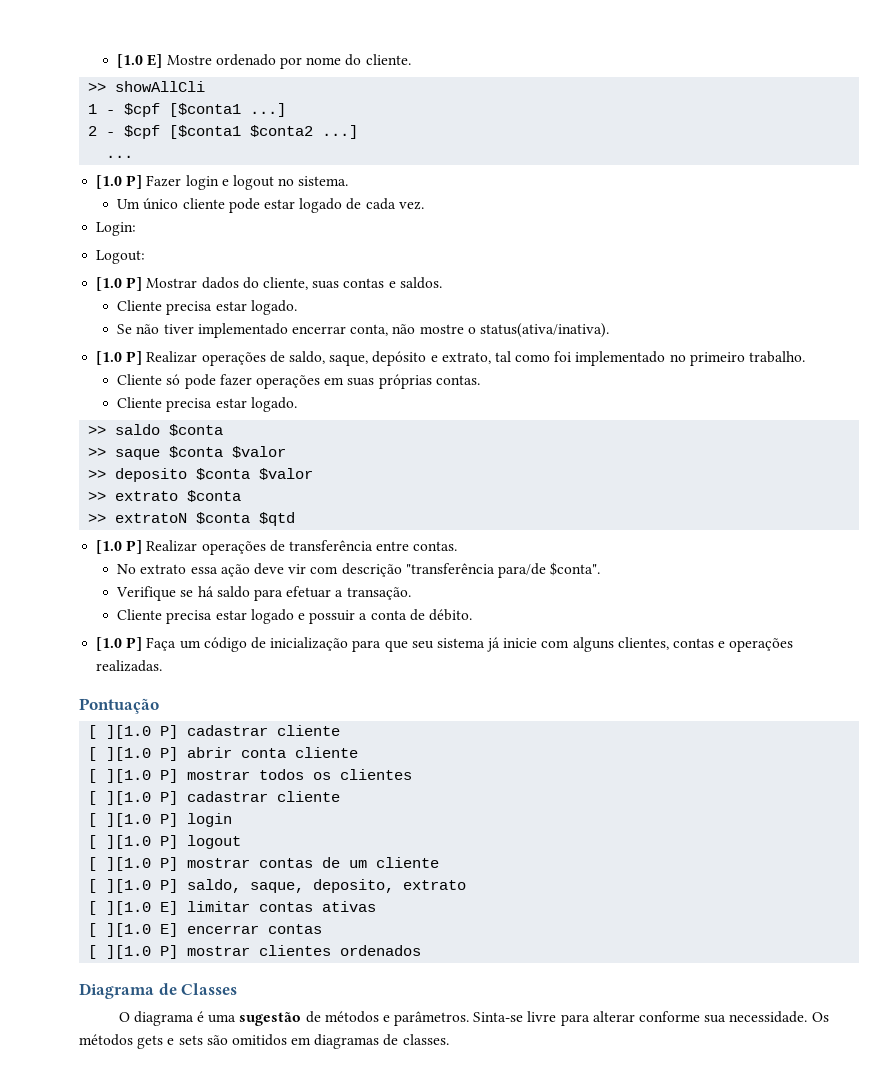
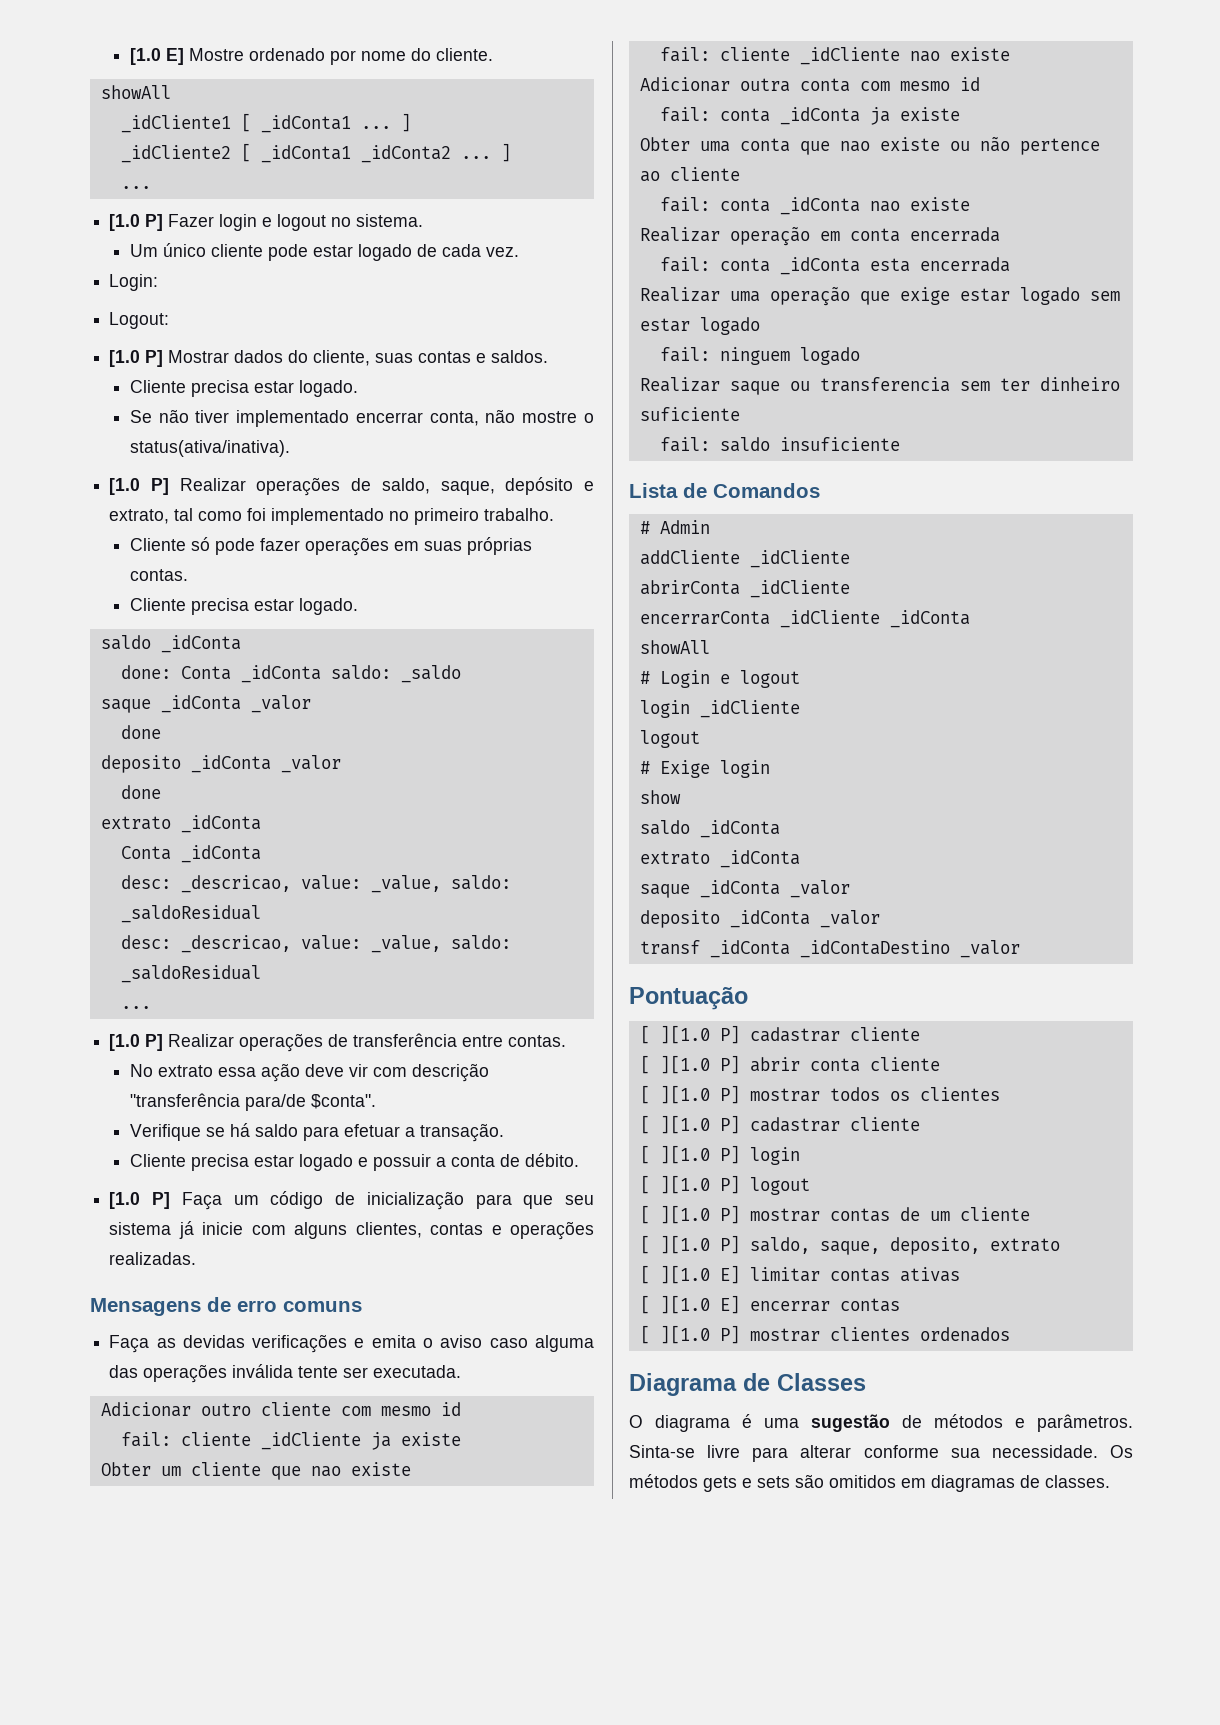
[88,81,206,92] [88,103,287,117] [88,125,359,139] >> showAllCli // 1 - $cpf [$conta1 ...] // 2 - $cpf [$conta1 $conta2 ...] -> [100,85,171,99] [120,113,411,133] [120,143,511,163] showAll // _idCliente1 [ _idConta1 ... ] // _idCliente2 [ _idConta1 _idConta2 ... ]
[88,424,224,436] [88,446,287,460] [88,468,314,482] [88,490,242,502] [88,512,296,526] >> saldo $conta // >> saque $conta $valor // >> deposito $conta $valor // >> extrato $conta // >> extratoN $conta $qtd -> [100,635,241,653] [120,665,461,683] [100,695,311,713] [120,725,161,739] [100,755,341,773] [120,785,161,799] [100,815,261,833] [120,845,261,863] [120,875,511,893] [120,905,261,923] [120,935,511,953] [120,965,261,983] [120,1006,151,1009] saldo _idConta // done: Conta _idConta saldo: _saldo // saque _idConta _valor // done // deposito _idConta _valor // done // extrato _idConta // Conta _idConta // desc: _descricao, value: _value, saldo: _saldoResidual // desc: _descricao, value: _value, saldo: _saldoResidual // ...
(163, 666) none -> [90,1297,362,1316] [109,1334,594,1353] [109,1364,462,1383] [100,1402,461,1417] [120,1432,461,1450] [100,1462,411,1480] [659,47,1010,65] [639,77,980,92] [659,107,960,125] [639,136,1100,155] [639,167,740,182] [659,197,970,215] [639,226,1000,246] [659,257,1010,275] [639,286,1120,306] [639,317,760,335] [659,347,860,365] [639,377,1120,395] [639,407,740,421] [659,437,900,452] [629,483,820,498] [639,520,710,534] [639,550,850,568] [639,580,850,598] [639,610,970,628] [639,640,710,654] [639,670,800,688] [639,700,800,718] [639,730,700,748] [639,760,770,778] [639,790,681,804] [639,820,780,838] [639,850,800,868] [639,880,850,898] [639,910,880,928] [639,940,1020,958] // Mensagens de erro comuns // Faça as devidas verificações e emita o aviso caso alguma das operações inválida tente ser executada. // Adicionar outro cliente com mesmo id // fail: cliente _idCliente ja existe // Obter um cliente que nao existe // fail: cliente _idCliente nao existe // Adicionar outra conta com mesmo id // fail: conta _idConta ja existe // Obter uma conta que nao existe ou não pertence ao cliente // fail: conta _idConta nao existe // Realizar operação em conta encerrada // fail: conta _idConta esta encerrada // Realizar uma operação que exige estar logado sem estar logado // fail: ninguem logado // Realizar saque ou transferencia sem ter dinheiro suficiente // fail: saldo insuficiente // Lista de Comandos // # Admin // addCliente _idCliente // abrirConta _idCliente // encerrarConta _idCliente _idConta // showAll // # Login e logout // login _idCliente // logout // # Exige login // show // saldo _idConta // extrato _idConta // saque _idConta _valor // deposito _idConta _valor // transf _idConta _idContaDestino _valor

